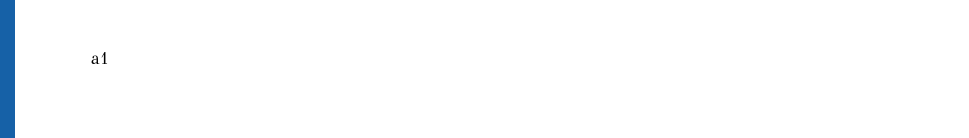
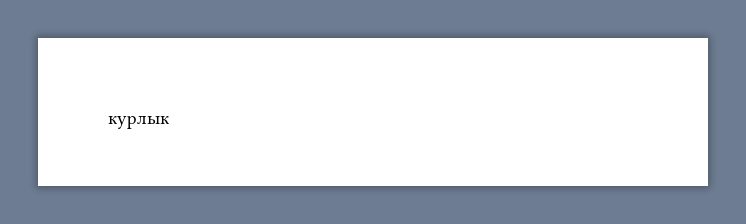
[91,52,108,64] a1 -> [108,115,170,129] курлык

